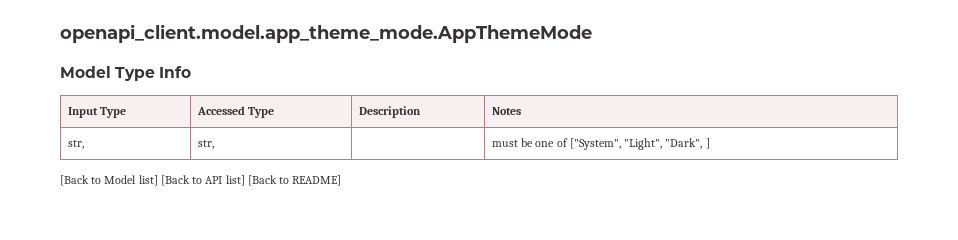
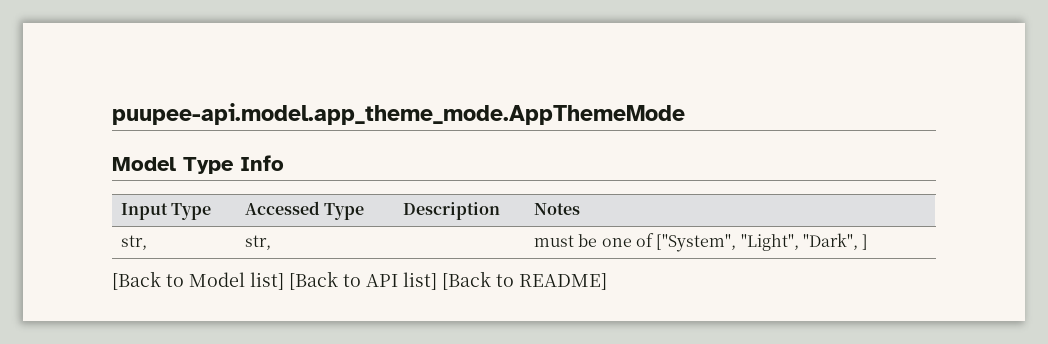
[60,24,592,43] openapi_client.model.app_theme_mode.AppThemeMode -> [112,103,685,125] puupee-api.model.app_theme_mode.AppThemeMode

